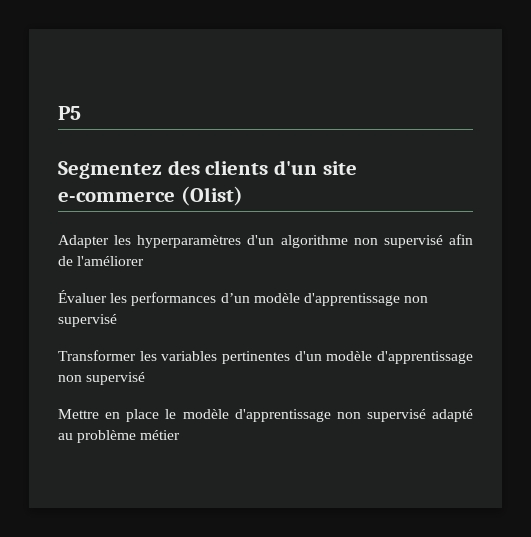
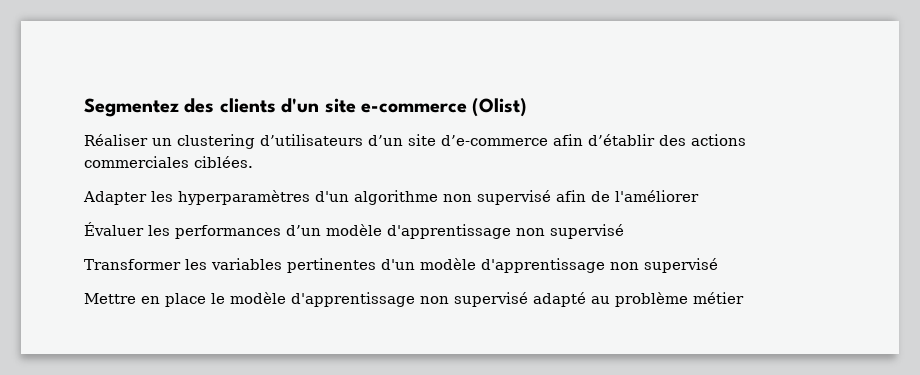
[58,106,81,120] P5 // -> (84, 107) none
(243, 196) none -> [84,134,746,149] [84,156,253,168] // Réaliser un clustering d’utilisateurs d’un site d’e-commerce afin d’établir des actions commerciales ciblées.

